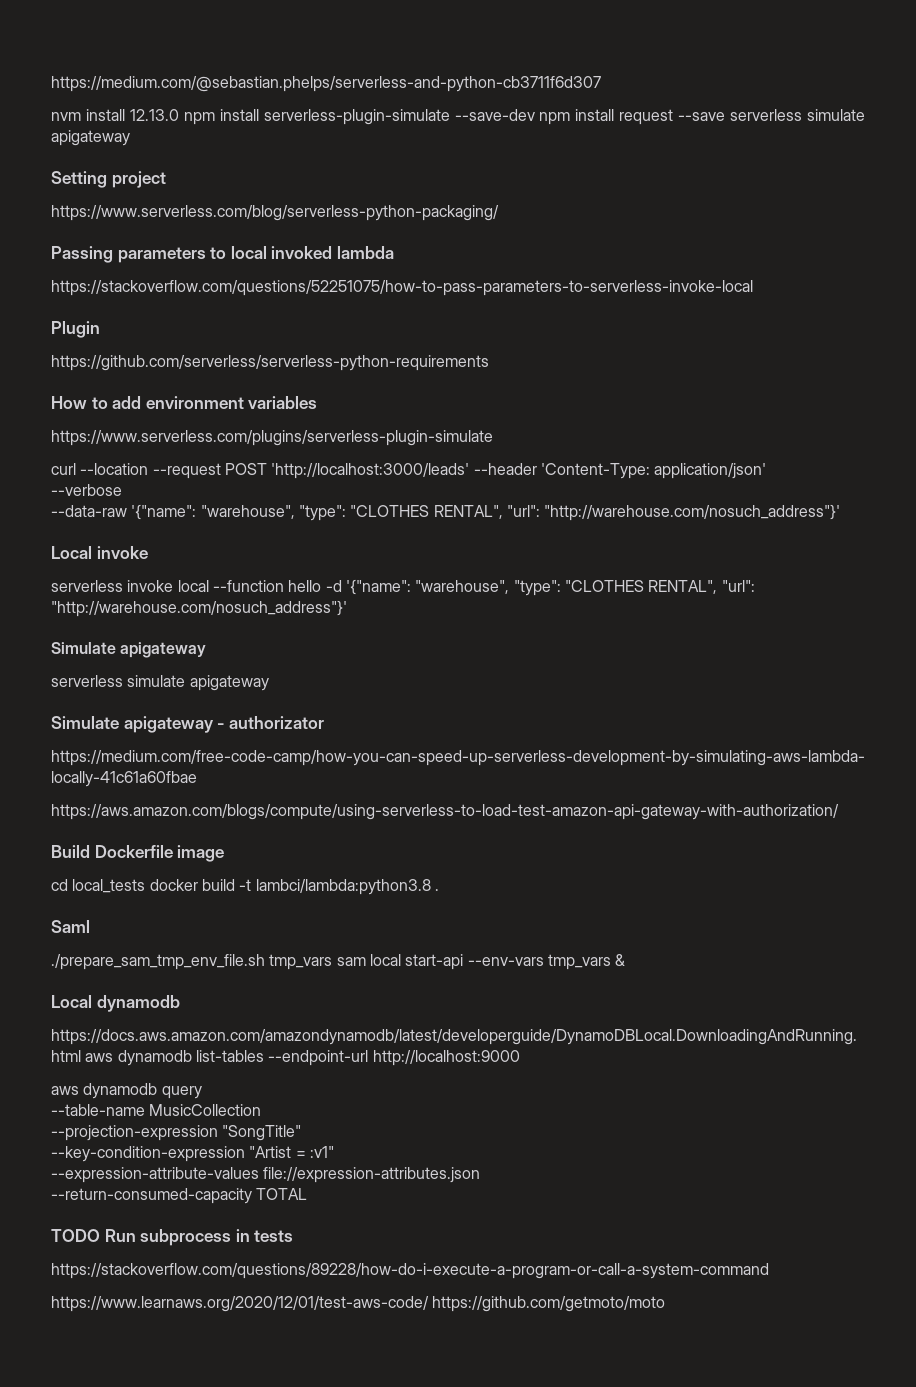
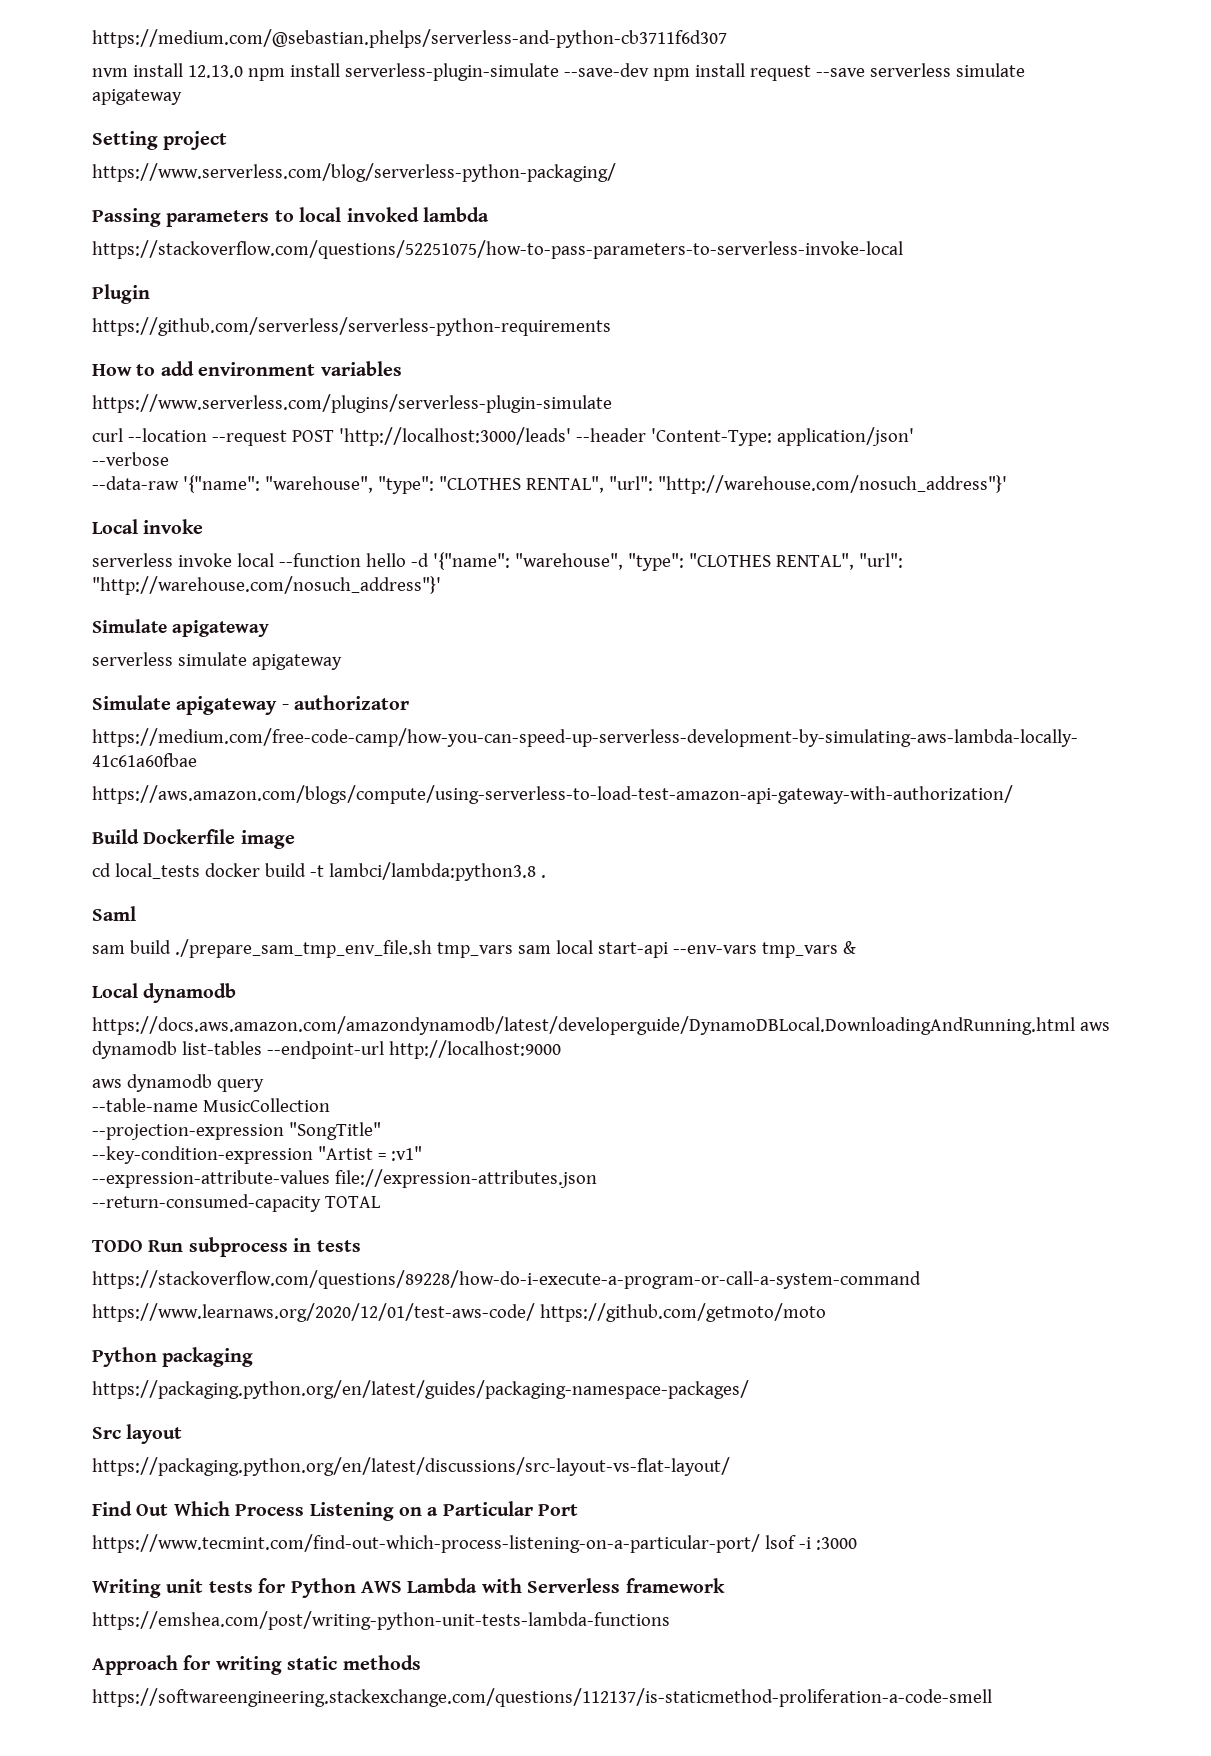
(90, 926) none -> [92,940,171,954] sam build
(666, 1304) none -> [92,1347,254,1367] [92,1380,749,1399] [92,1424,183,1444] [92,1457,730,1476] [92,1501,579,1521] [92,1534,857,1553] [92,1578,725,1598] [92,1611,670,1630] [92,1655,421,1675] [92,1688,992,1707] // Python packaging // https://packaging.python.org/en/latest/guides/packaging-namespace-packages/ // Src layout // https://packaging.python.org/en/latest/discussions/src-layout-vs-flat-layout/ // Find Out Which Process Listening on a Particular Port // https://www.tecmint.com/find-out-which-process-listening-on-a-particular-port/ lsof -i :3000 // Writing unit tests for Python AWS Lambda with Serverless framework // https://emshea.com/post/writing-python-unit-tests-lambda-functions // Approach for writing static methods // https://softwareengineering.stackexchange.com/questions/112137/is-staticmethod-proliferation-a-code-smell

